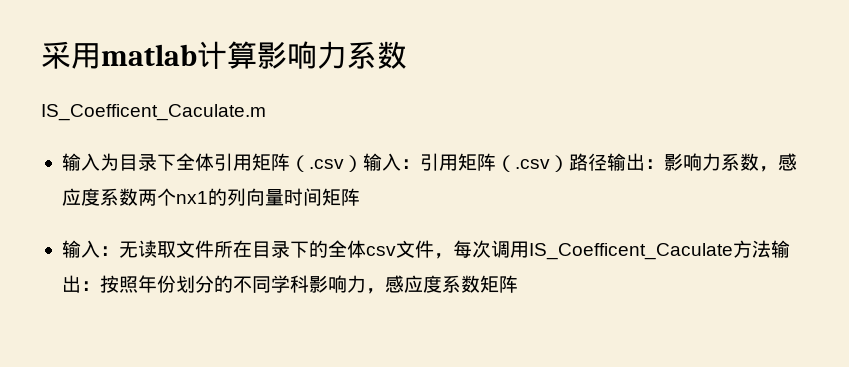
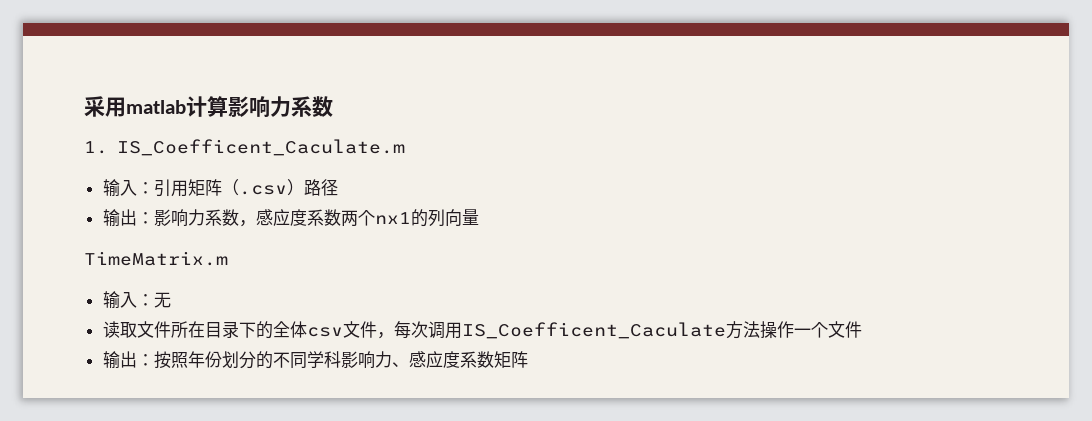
(407, 55) none -> [84,141,108,154] 1.
[99,153,401,172] 为目录下全体引用矩阵（.csv）输入 -> (137, 188) none
(607, 162) none -> (338, 187) //
[283,188,360,206] 时间矩阵 -> [84,251,228,266] // TimeMatrix.m
(138, 249) none -> (171, 300) //
(771, 249) none -> [759,321,862,339] 操作一个文件 //
[365,288,385,294] ， -> [391,362,409,367] 、

